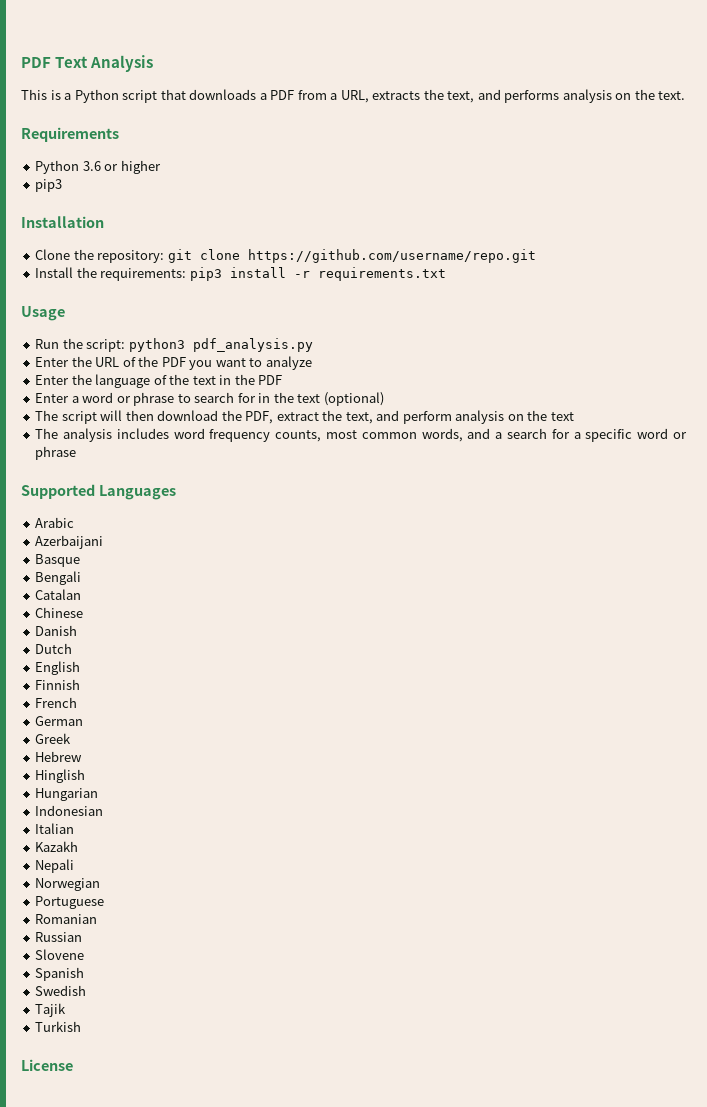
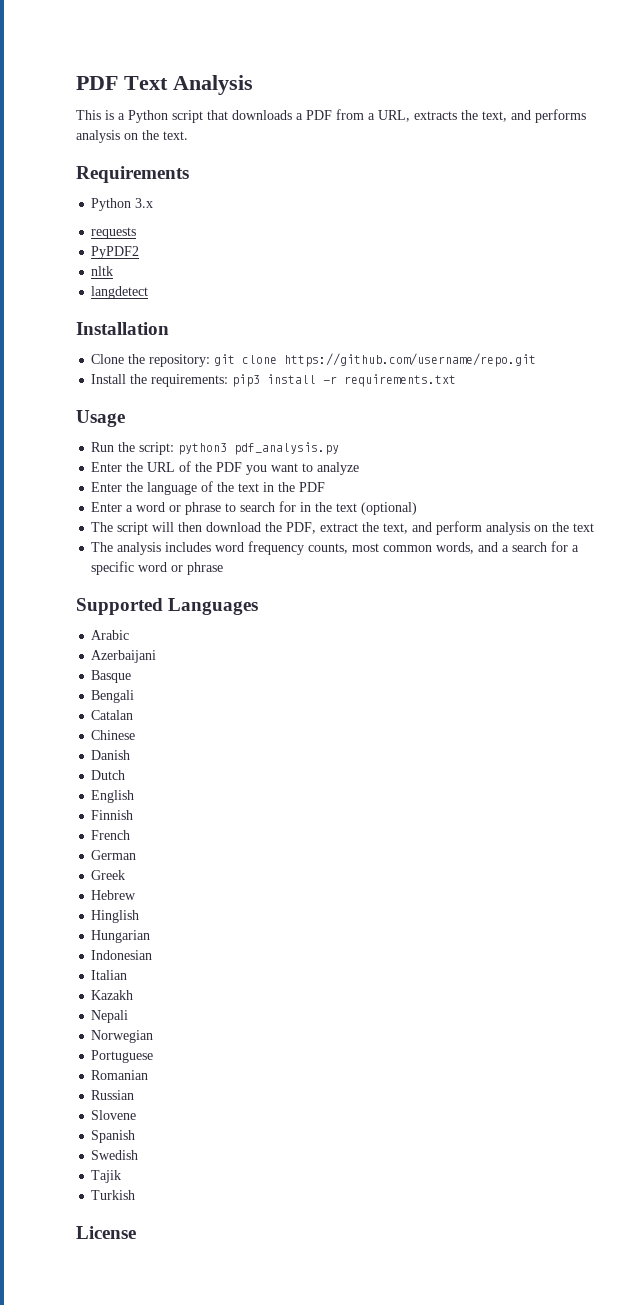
[82,160,161,174] [35,179,63,192] 3.6 or higher // pip3 -> [135,198,154,208] [91,227,137,239] [91,246,140,259] [91,266,114,276] [91,286,149,299] 3.x // requests // PyPDF2 // nltk // langdetect

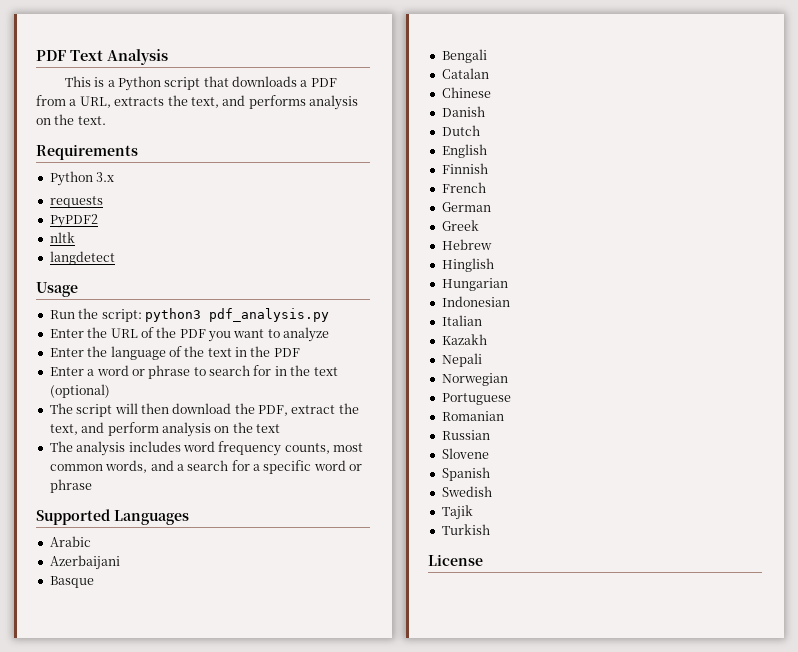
[76,322,169,335] [91,353,537,367] [91,374,457,387] // Installation // Clone the repository: git clone https://github.com/username/repo.git // Install the requirements: pip3 install -r requirements.txt -> (115, 258) none

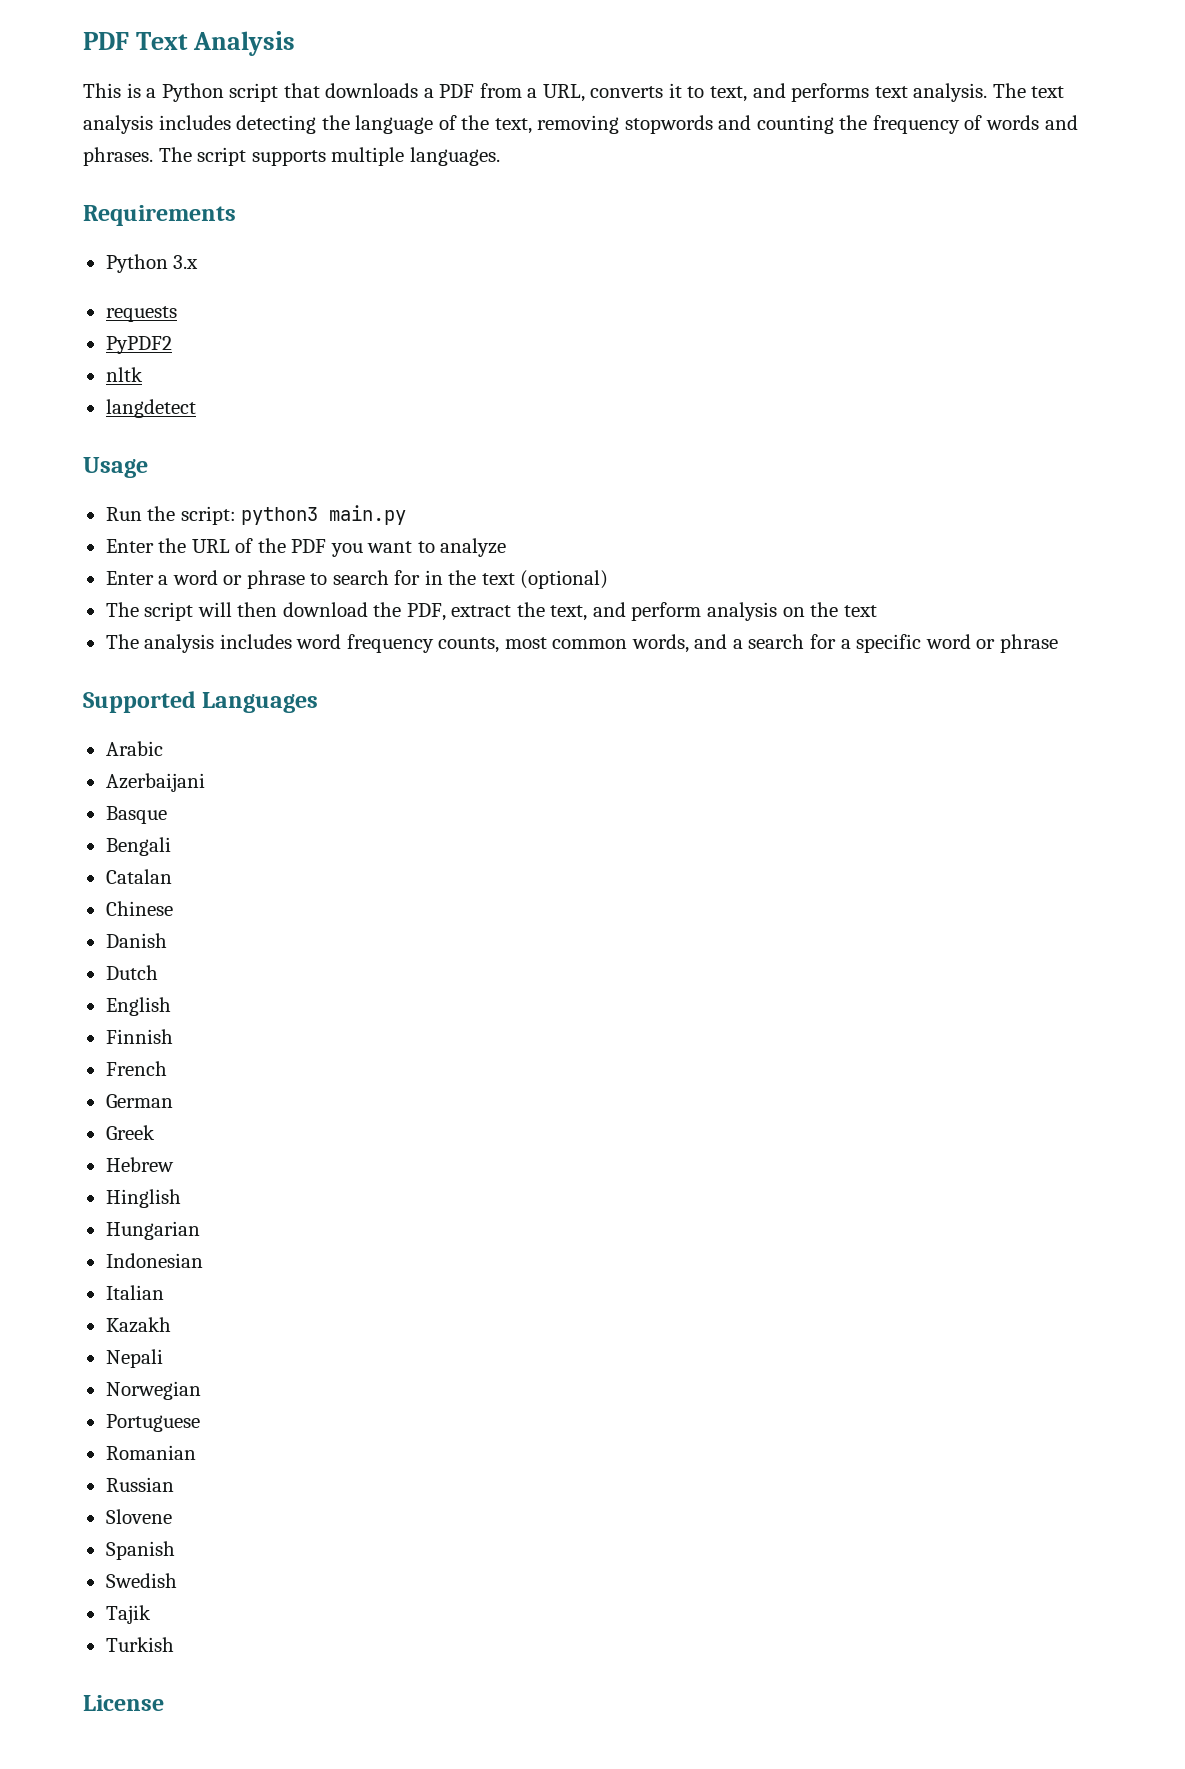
[114,95,358,110] [36,114,106,125] extracts the text, and performs analysis on the text. -> [590,83,1065,102] [83,115,1078,134] [83,147,500,166] converts it to text, and performs text analysis. The text analysis includes detecting the language of the text, removing stopwords and counting the frequency of words and phrases. The script supports multiple languages.
[208,308,329,322] pdf_analysis.py -> [329,505,407,525] main.py
[49,346,300,360] // Enter the language of the text in the PDF -> (507, 547) none

